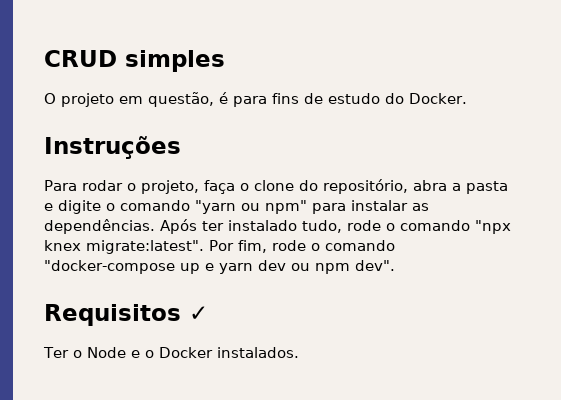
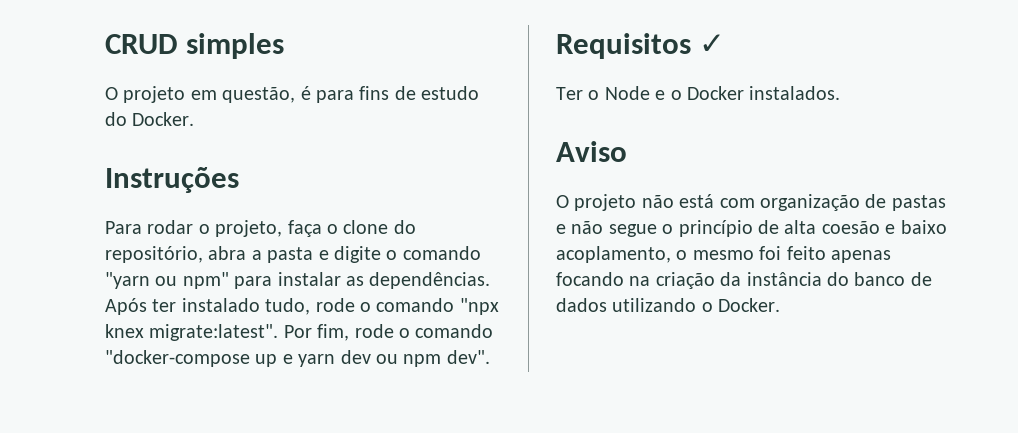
(299, 352) none -> [556,141,627,162] [556,194,946,211] [556,220,947,237] [556,246,891,263] [556,272,932,289] [556,298,781,312] // Aviso // O projeto não está com organização de pastas e não segue o princípio de alta coesão e baixo acoplamento, o mesmo foi feito apenas focando na criação da instância do banco de dados utilizando o Docker.

